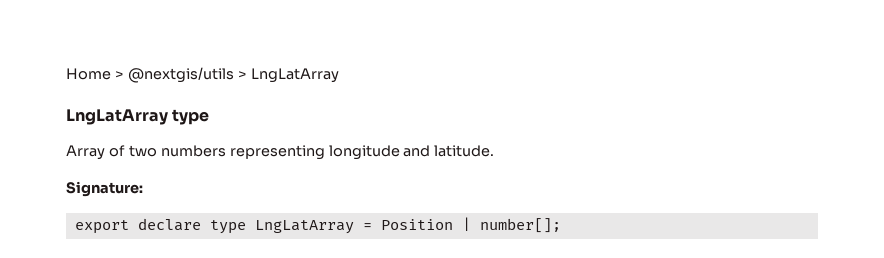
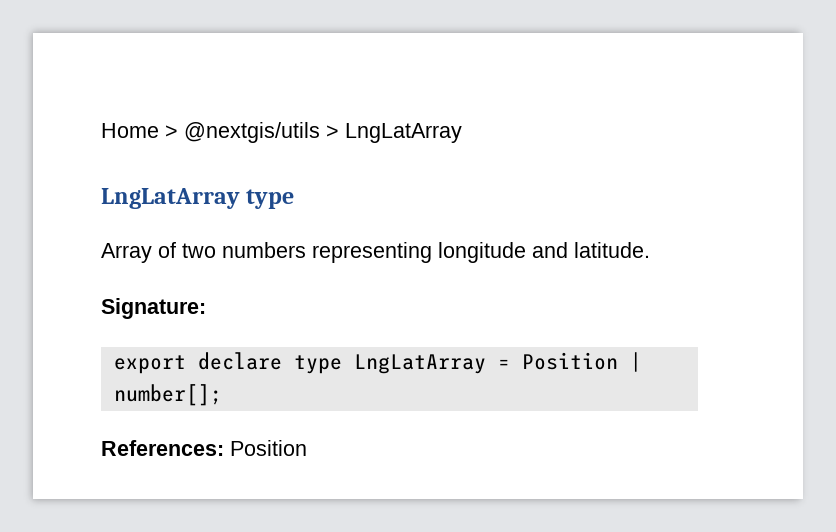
(561, 225) none -> [101,440,307,456] // References: Position

